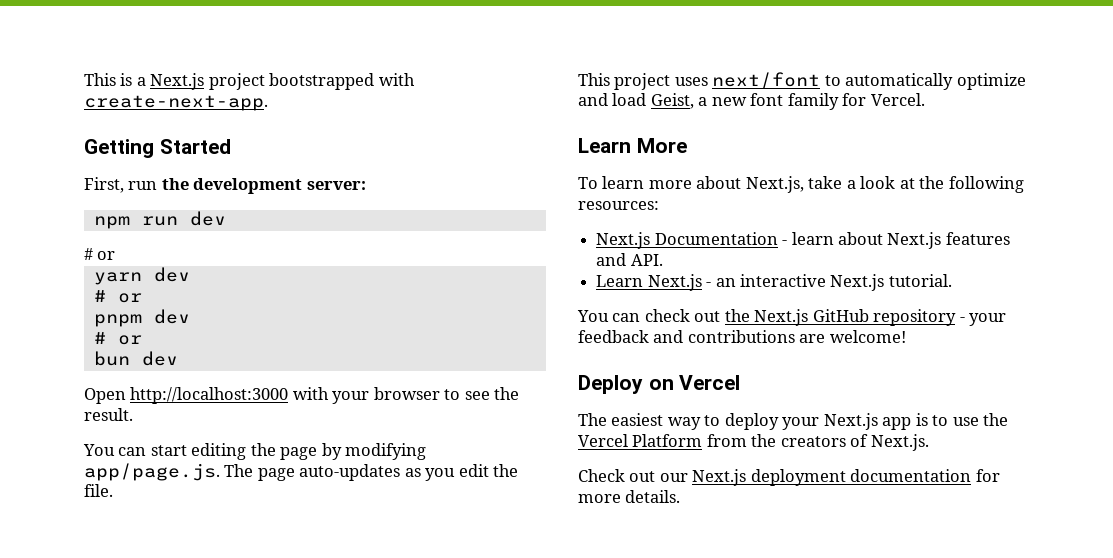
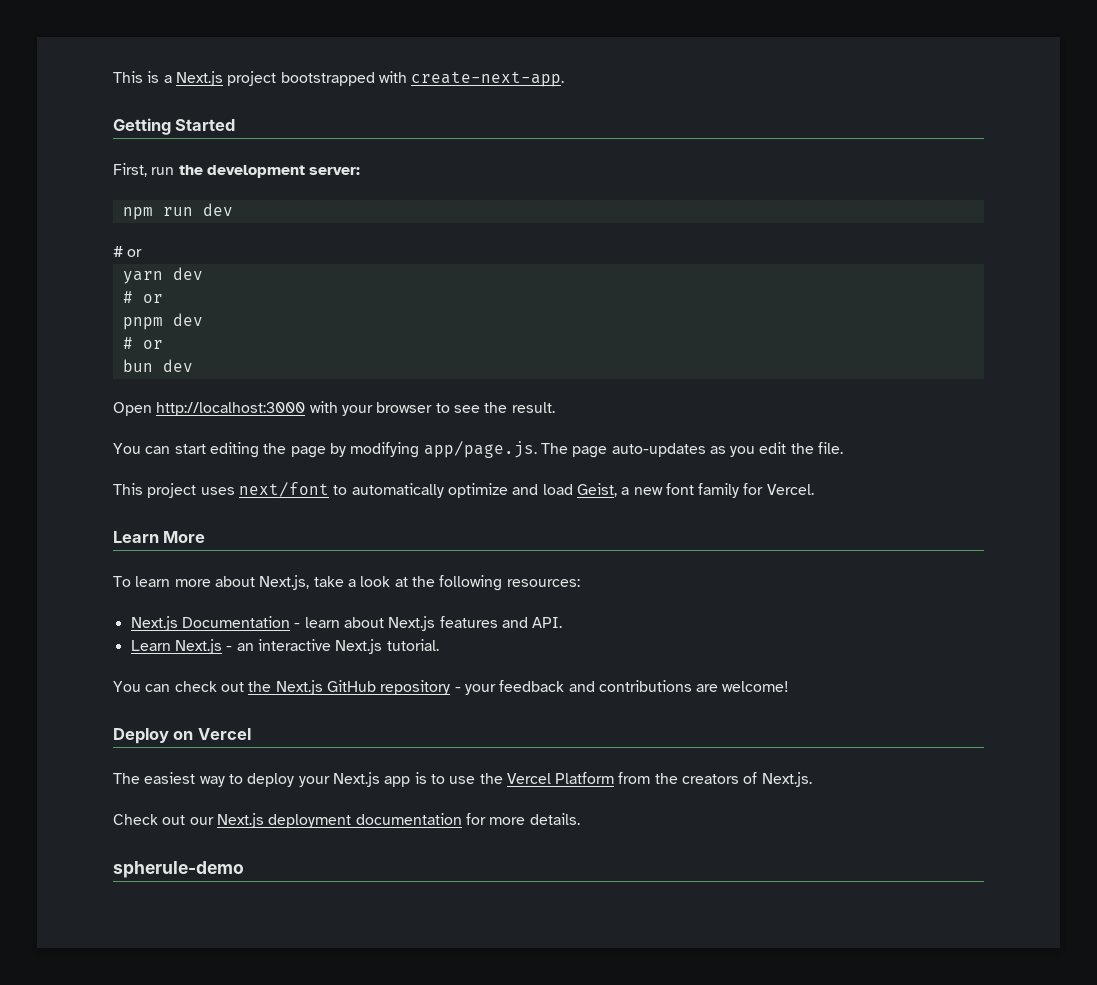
(681, 496) none -> [113,861,244,878] // spherule-demo

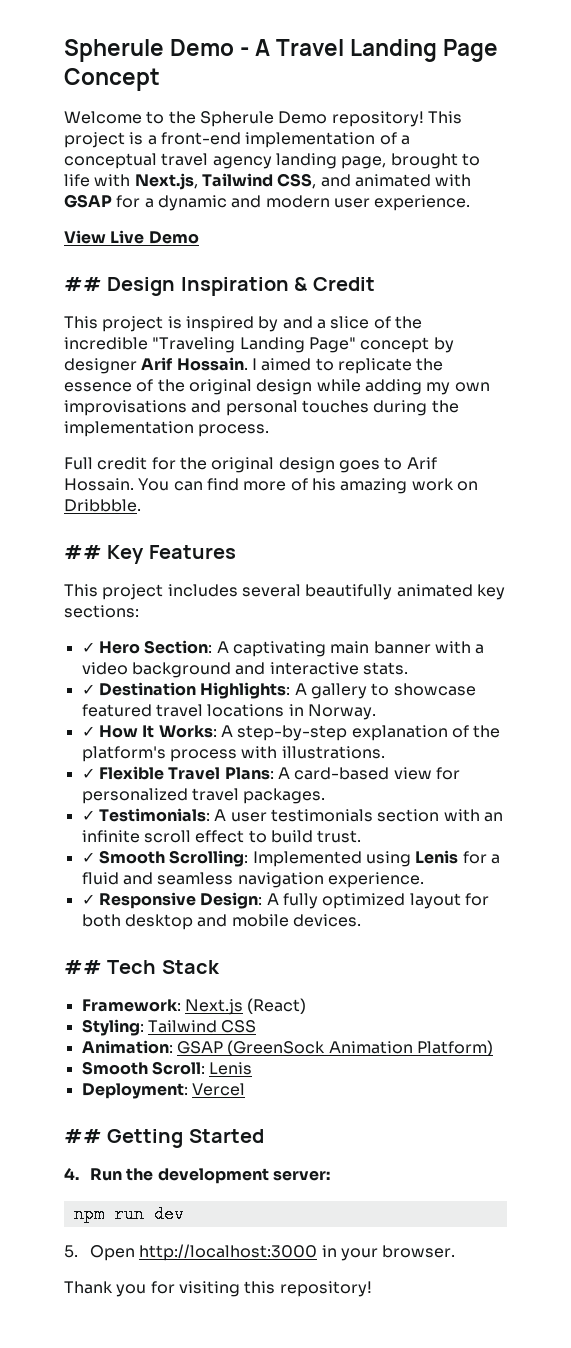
[113,71,565,87] This is a Next.js project bootstrapped with create-next-app. // -> [64,39,499,62] [64,68,160,91] [64,111,462,127] [64,132,410,148] [64,153,480,169] [64,173,472,190] [64,194,471,211] [64,230,199,244] [64,277,375,296] [64,316,422,332] [64,337,454,353] [64,357,444,374] [64,379,490,395] [64,400,459,416] [64,421,270,437] [64,457,437,473] [64,478,478,494] [64,499,141,512] [64,545,236,564] [64,584,505,600] [64,605,139,618] [81,640,485,657] [81,662,408,678] [81,682,476,699] [81,704,376,720] [81,725,501,741] [81,746,385,762] [81,766,460,780] [81,788,326,804] [81,808,503,822] [81,830,362,843] [81,850,500,867] [81,872,424,888] [81,892,489,909] [81,914,361,930] [64,960,220,974] [81,998,307,1015] [81,1019,257,1036] [81,1040,493,1056] [81,1061,253,1075] [81,1083,245,1099] [64,1129,102,1143] Spherule Demo - A Travel Landing Page Concept // Welcome to the Spherule Demo repository! This project is a front-end implementation of a conceptual travel agency landing page, brought to life with Next.js, Tailwind CSS, and animated with GSAP for a dynamic and modern user experience. // View Live Demo // ## Design Inspiration & Credit // This project is inspired by and a slice of the incredible "Traveling Landing Page" concept by designer Arif Hossain. I aimed to replicate the essence of the original design while adding my own improvisations and personal touches during the implementation process. // Full credit for the original design goes to Arif Hossain. You can find more of his amazing work on Dribbble. // ## Key Features // This project includes several beautifully animated key sections: // ✓ Hero Section: A captivating main banner with a video background and interactive stats. // ✓ Destination Highlights: A gallery to showcase featured travel locations in Norway. // ✓ How It Works: A step-by-step explanation of the platform's process with illustrations. // ✓ Flexible Travel Plans: A card-based view for personalized travel packages. // ✓ Testimonials: A user testimonials section with an infinite scroll effect to build trust. // ✓ Smooth Scrolling: Implemented using Lenis for a fluid and seamless navigation experience. // ✓ Responsive Design: A fully optimized layout for both desktop and mobile devices. // ## Tech Stack // Framework: Next.js (React) // Styling: Tailwind CSS // Animation: GSAP (GreenSock Animation Platform) // Smooth Scroll: Lenis // Deployment: Vercel // ##
[113,163,175,177] First, run -> [64,1167,123,1181] 4. Run
[113,246,143,257] [122,267,203,284] [122,291,163,303] [122,313,203,330] [122,337,163,349] [122,359,193,372] [113,401,555,416] [113,441,844,458] [113,482,814,498] [113,531,206,543] [113,575,580,591] [130,616,563,631] [130,639,439,654] [113,680,790,695] [113,728,251,744] [113,772,812,787] [113,813,580,828] [113,861,244,878] # or // yarn dev // # or // pnpm dev // # or // bun dev // Open http://localhost:3000 with your browser to see the result. // You can start editing the page by modifying app/page.js. The page auto-updates as you edit the file. // This project uses next/font to automatically optimize and load Geist, a new font family for Vercel. // Learn More // To learn more about Next.js, take a look at the following resources: // Next.js Documentation - learn about Next.js features and API. // Learn Next.js - an interactive Next.js tutorial. // You can check out the Next.js GitHub repository - your feedback and contributions are welcome! // Deploy on Vercel // The easiest way to deploy your Next.js app is to use the Vercel Platform from the creators of Next.js. // Check out our Next.js deployment documentation for more details. // spherule-demo -> [64,1244,456,1261] [64,1281,372,1297] 5. Open http://localhost:3000 in your browser. // Thank you for visiting this repository!

